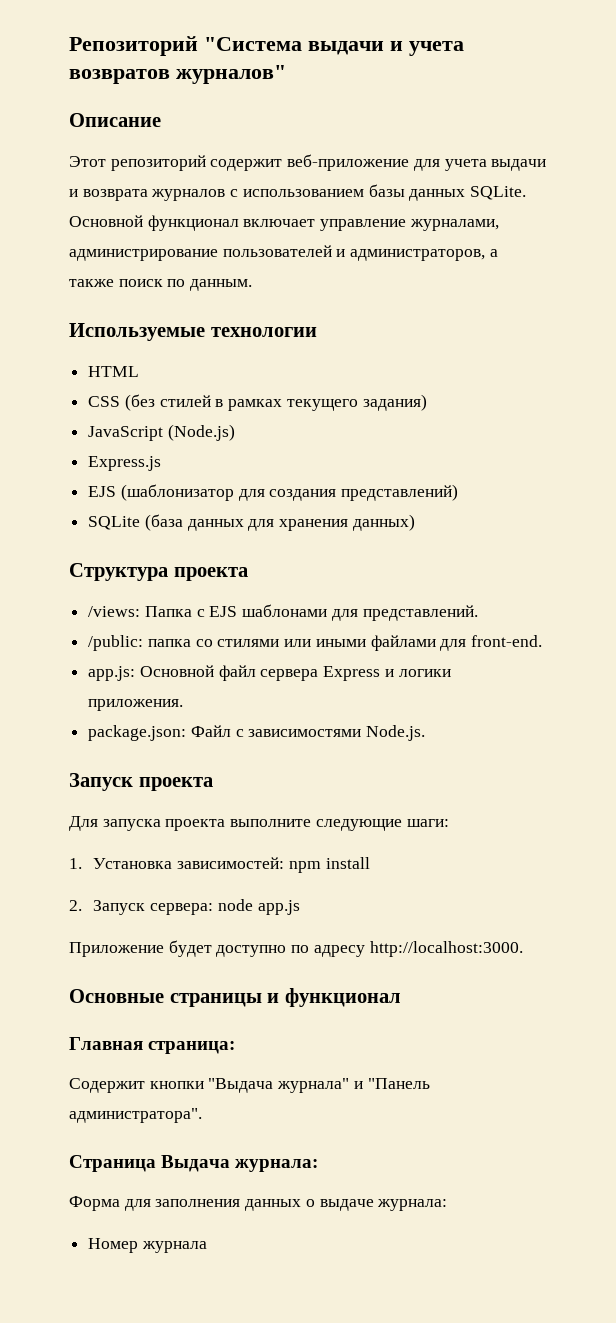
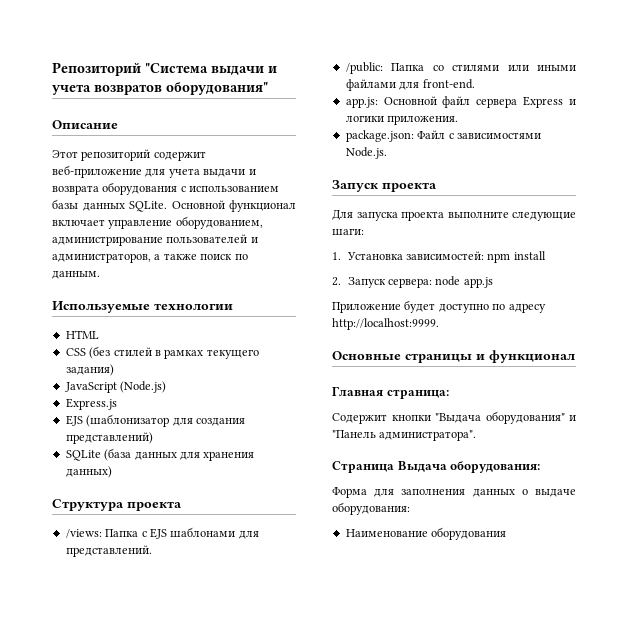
[176,65,286,84] журналов" -> [166,82,268,95] оборудования"
[151,189,226,201] журналов -> [102,182,178,195] оборудования
[409,219,499,231] журналами, -> [175,216,263,229] оборудованием,
[147,639,191,647] папка -> [391,63,425,71] Папка
[369,941,523,957] http://localhost:3000. -> [332,318,439,330] http://localhost:9999.
[277,1078,350,1093] журнала" -> [485,411,565,424] оборудования"
[235,1159,319,1172] журнала: -> [450,461,541,473] оборудования:
[377,1199,448,1211] [88,1238,207,1253] журнала: // Номер журнала -> [332,502,410,515] [345,527,507,540] оборудования: // Наименование оборудования

